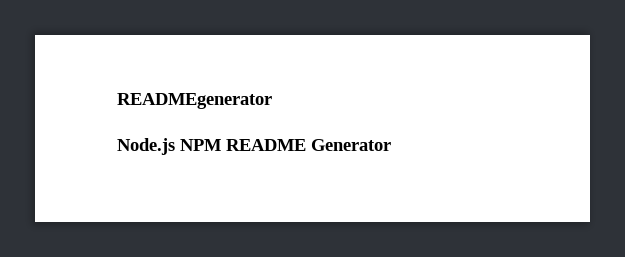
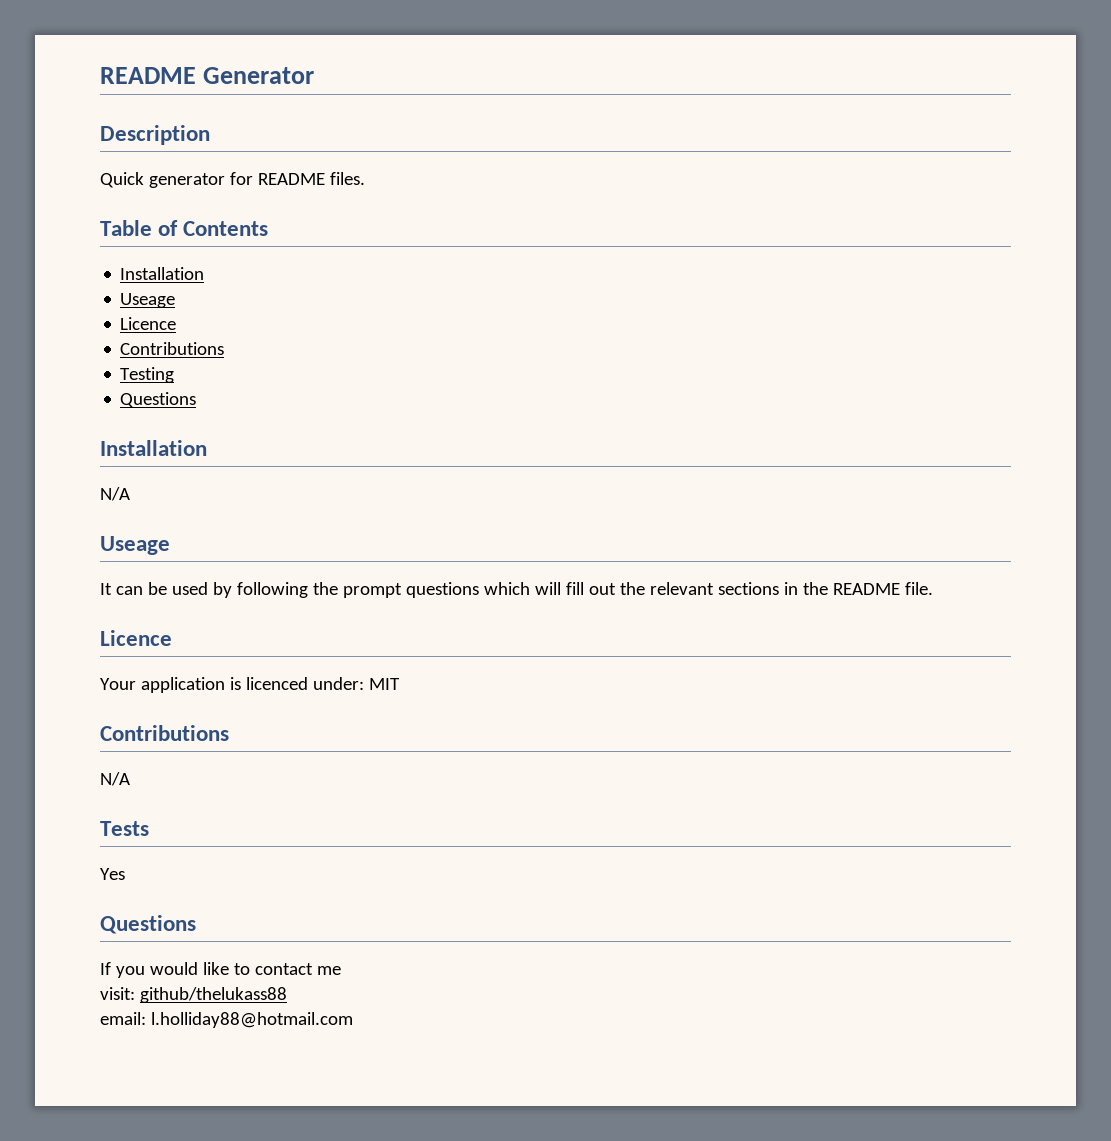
[117,93,272,109] [117,138,221,155] READMEgenerator // Node.js NPM -> (100, 75) none
(391, 145) none -> [100,125,210,145] [100,172,365,188] [100,220,269,236] [120,267,205,280] [120,293,176,308] [120,317,177,330] [120,342,225,355] [120,367,175,383] [120,392,197,408] [100,440,207,456] [100,487,130,501] [100,536,170,555] [100,582,933,598] [100,630,172,646] [100,677,400,693] [100,725,229,741] [100,772,130,786] [100,821,149,836] [100,868,125,880] [100,915,196,934] [100,962,341,978] [100,987,287,1003] [100,1012,353,1028] // Description // Quick generator for README files. // Table of Contents // Installation // Useage // Licence // Contributions // Testing // Questions // Installation // N/A // Useage // It can be used by following the prompt questions which will fill out the relevant sections in the README file. // Licence // Your application is licenced under: MIT // Contributions // N/A // Tests // Yes // Questions // If you would like to contact me // visit: github/thelukass88 // email: l.holliday88@hotmail.com

